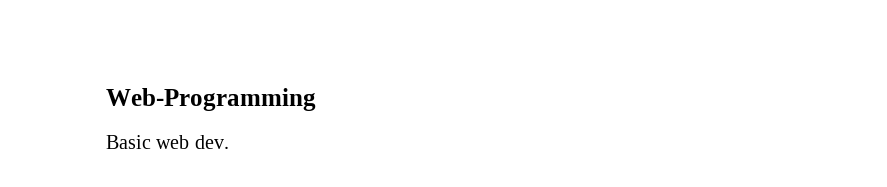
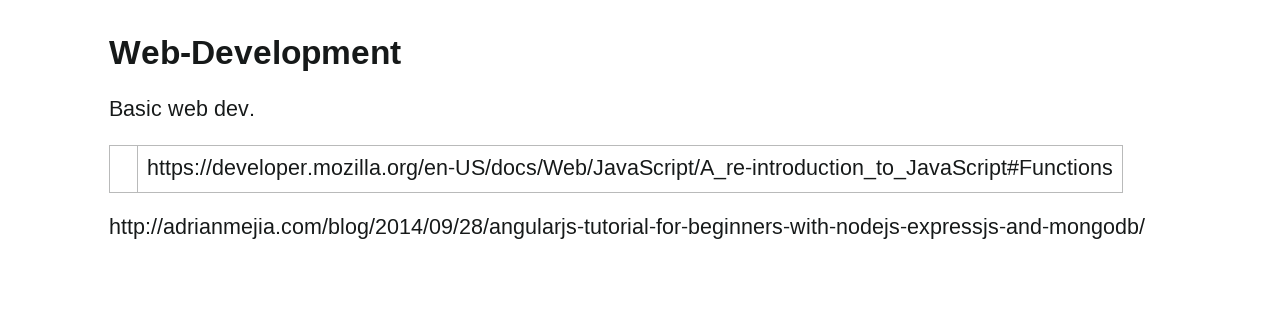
[106,88,316,111] Web-Programming -> [109,40,401,71] Web-Development
(229, 142) none -> [147,159,1113,180] [109,218,1145,239] // | https://developer.mozilla.org/en-US/docs/Web/JavaScript/A_re-introduction_to_JavaScript#Functions // http://adrianmejia.com/blog/2014/09/28/angularjs-tutorial-for-beginners-with-nodejs-expressjs-and-mongodb/

